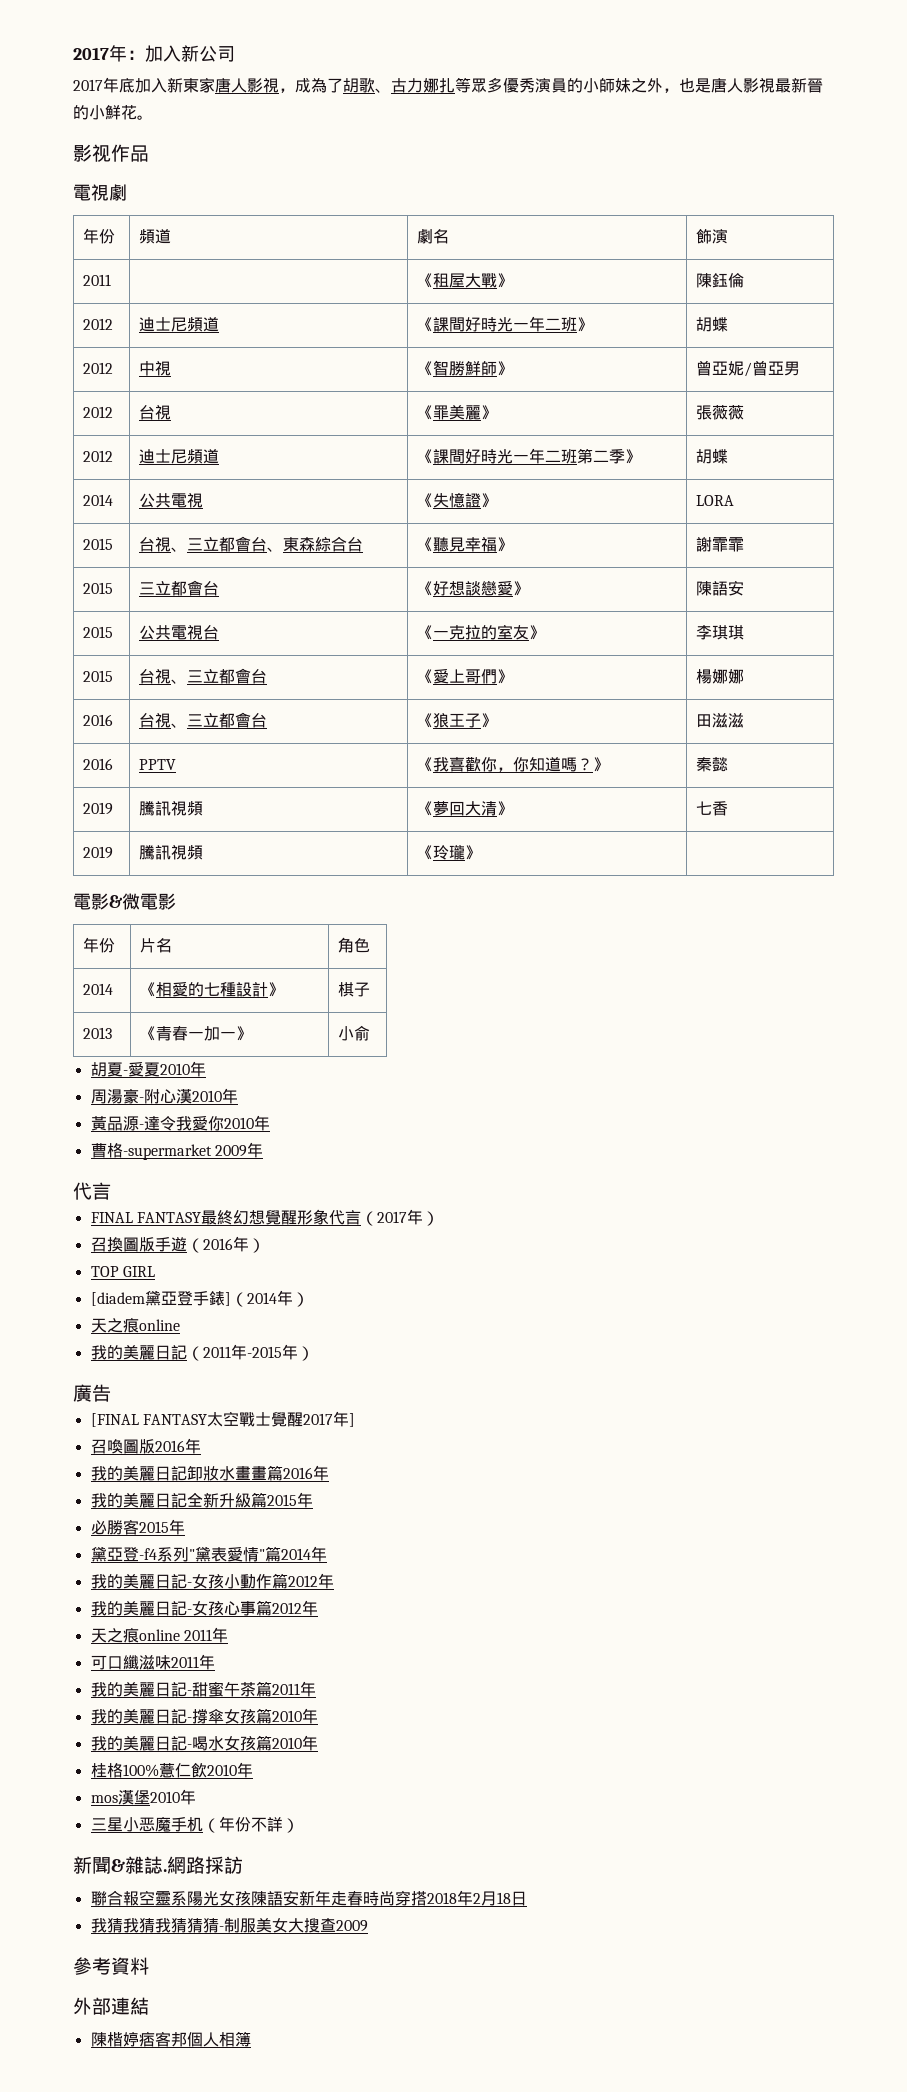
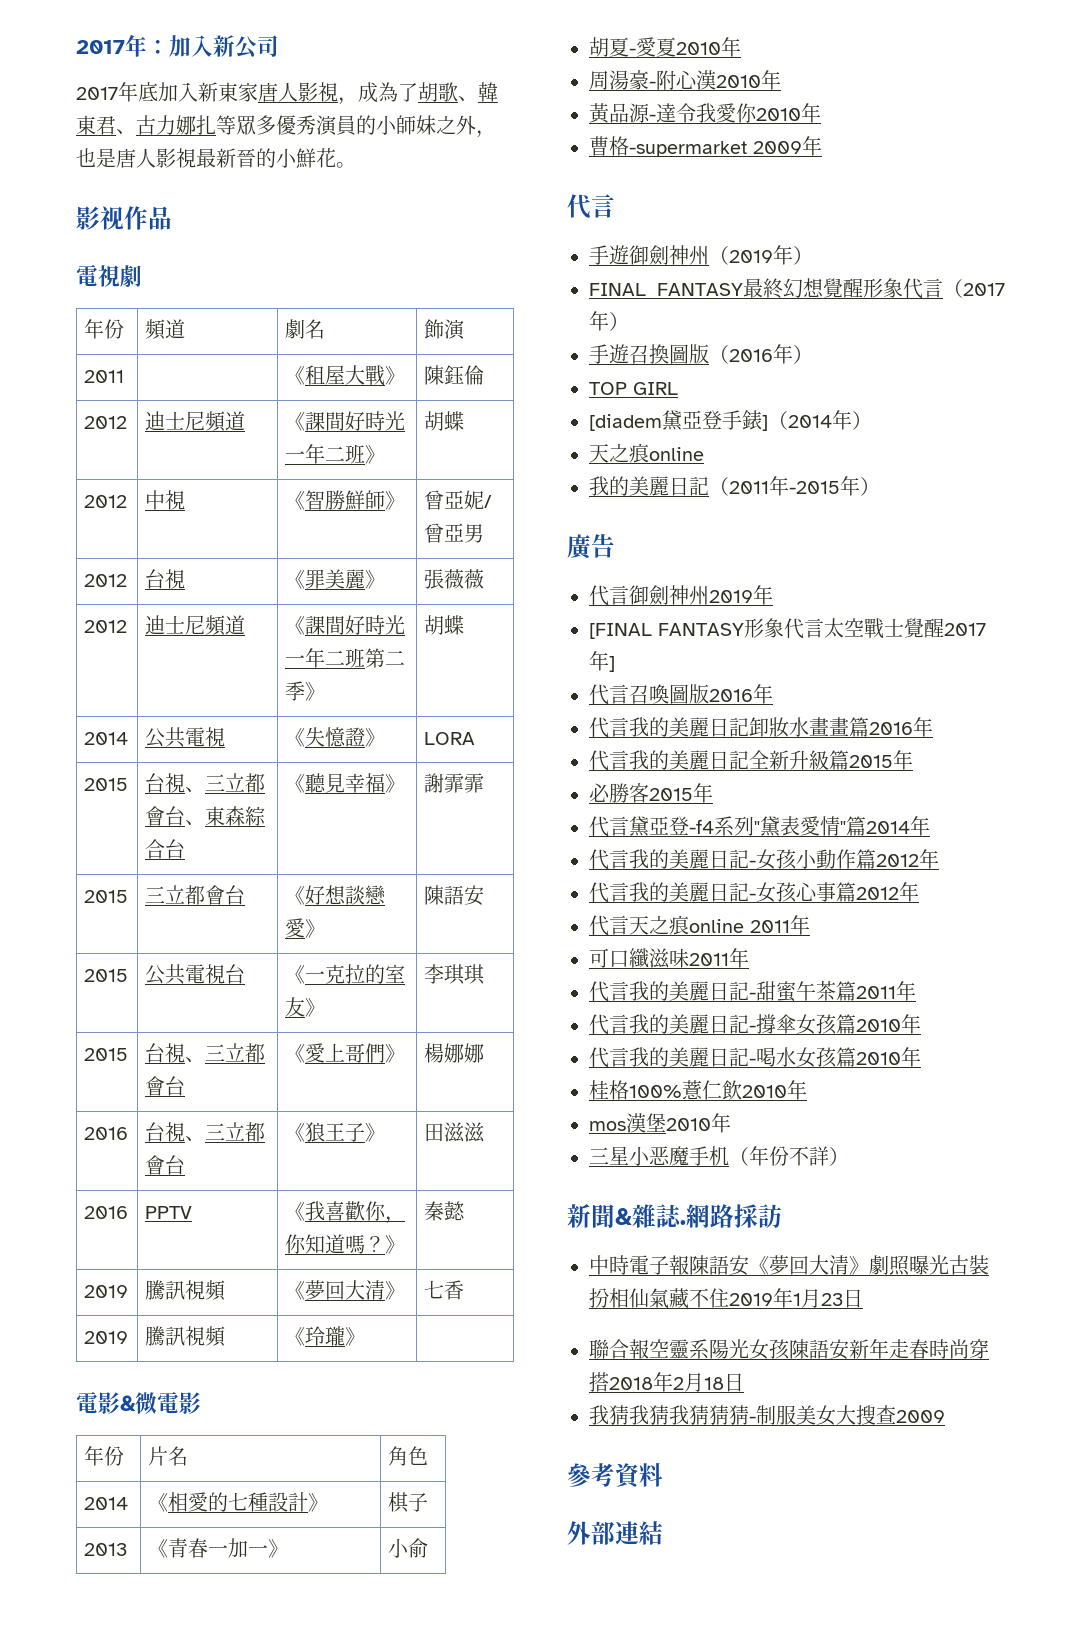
(391, 90) none -> [478,82,498,102] [76,115,136,135] 韓東君、
(111, 1191) none -> [589,245,813,265] // 手遊御劍神州（2019年）
(439, 1218) none -> [589,344,629,364] 手遊
[154,1237,187,1252] 手遊 -> (709, 354) none
(111, 1393) none -> [589,585,773,606] // 代言御劍神州2019年
(207, 1419) none -> [744,618,824,639] 形象代言
(355, 1420) none -> [589,684,629,705] 代言
(201, 1446) none -> [589,717,629,738] 代言
(329, 1473) none -> [589,750,629,771] 代言
(185, 1527) none -> [589,816,629,837] 代言
(327, 1554) none -> [589,849,629,870] 代言
(334, 1581) none -> [589,882,629,903] 代言
(318, 1608) none -> [589,915,629,936] 代言
(215, 1662) none -> [589,981,629,1002] 代言
(316, 1689) none -> [589,1014,629,1035] 代言
(318, 1716) none -> [589,1047,629,1068] 代言
(243, 1865) none -> [589,1255,989,1276] [589,1288,863,1309] // 中時電子報陳語安《夢回大清》劇照曝光古裝扮相仙氣藏不住2019年1月23日
[90,2031,251,2047] // 陳楷婷痞客邦個人相簿 -> (663, 1533) none

